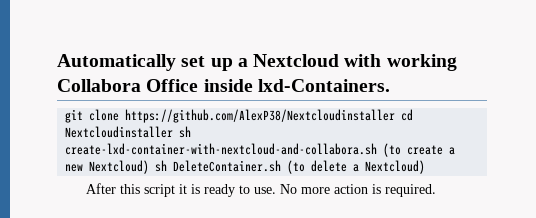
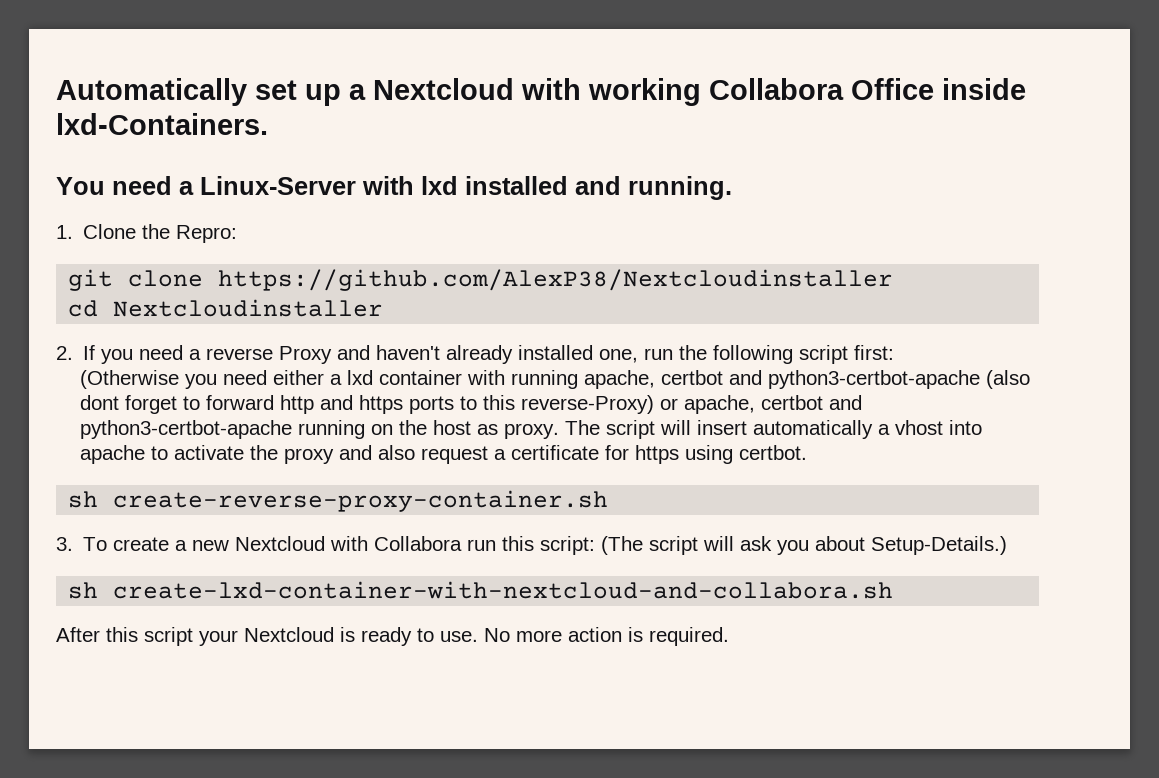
(390, 85) none -> [56,176,732,200] [56,224,238,243] // You need a Linux-Server with lxd installed and running. // 1. Clone the Repro:
(396, 116) none -> (894, 280) //
[179,126,192,138] [65,143,456,157] [65,160,426,174] sh create-lxd-container-with-nextcloud-and-collabora.sh (to create a new Nextcloud) sh DeleteContainer.sh (to delete a Nextcloud) -> [56,345,895,364] [80,370,1031,389] [80,395,863,414] [80,420,983,439] [80,445,808,464] [68,490,609,512] [56,536,1008,555] [68,581,894,599] // 2. If you need a reverse Proxy and haven't already installed one, run the following script first: // (Otherwise you need either a lxd container with running apache, certbot and python3-certbot-apache (also dont forget to forward http and https ports to this reverse-Proxy) or apache, certbot and python3-certbot-apache running on the host as proxy. The script will insert automatically a vhost into apache to activate the proxy and also request a certificate for https using certbot. // sh create-reverse-proxy-container.sh // 3. To create a new Nextcloud with Collabora run this script: (The script will ask you about Setup-Details.) // sh create-lxd-container-with-nextcloud-and-collabora.sh
[178,184,187,194] it -> [199,627,334,646] your Nextcloud

